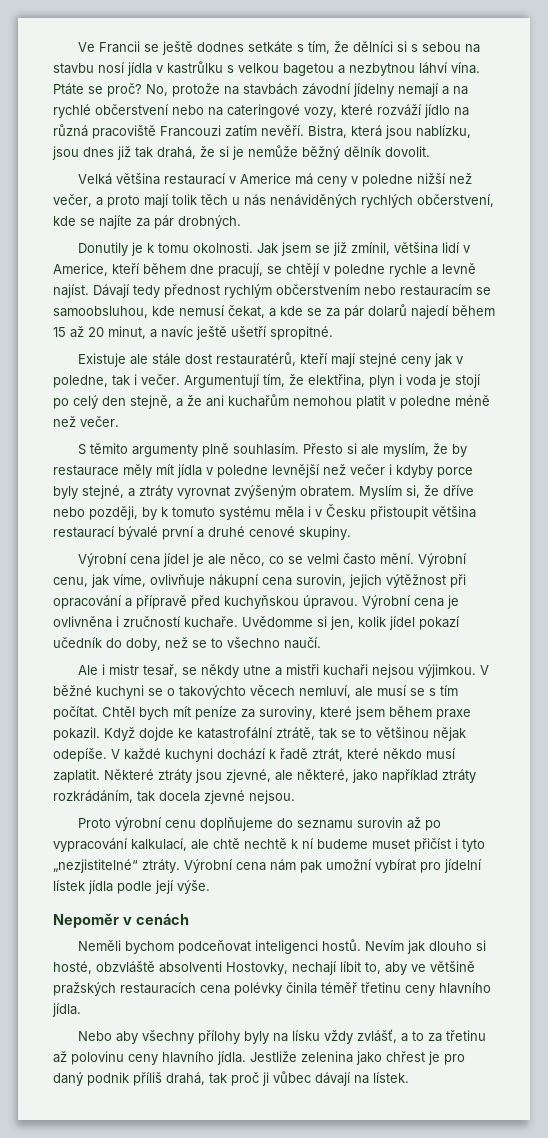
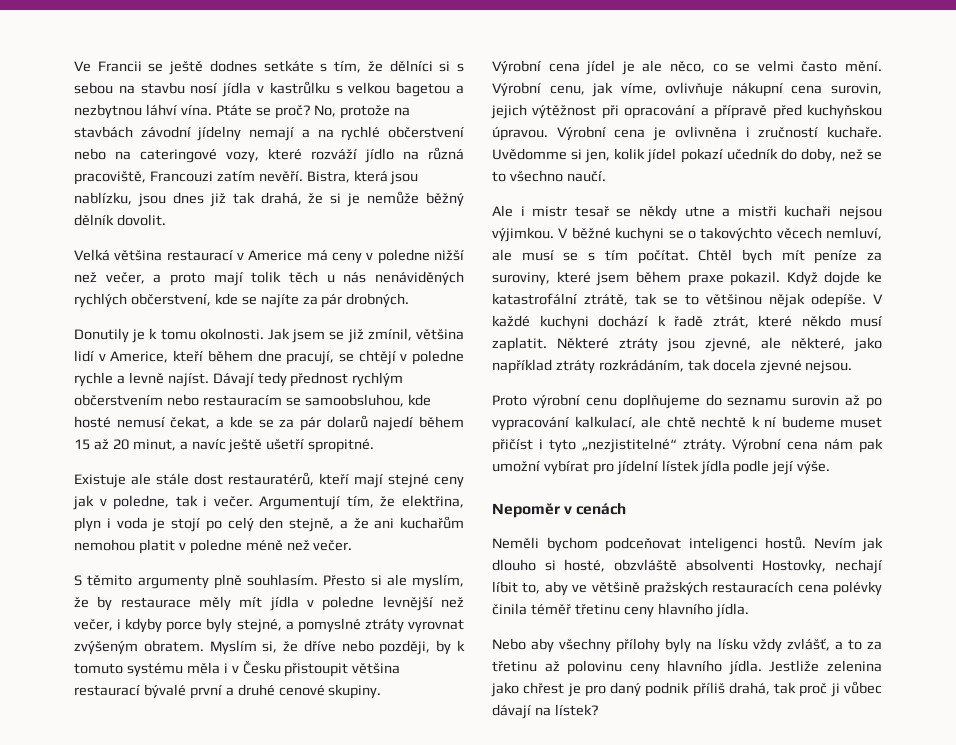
[92,125,156,139] pracoviště -> [74,171,146,185] pracoviště,
(175, 311) none -> [74,416,111,428] hosté
[350,464,385,475] večer -> [74,619,113,631] večer,
(135, 492) none -> [297,618,361,633] pomyslné
[143,664,179,677] tesař, -> [574,206,609,217] tesař
[373,1072,409,1083] lístek. -> [554,704,599,716] lístek?

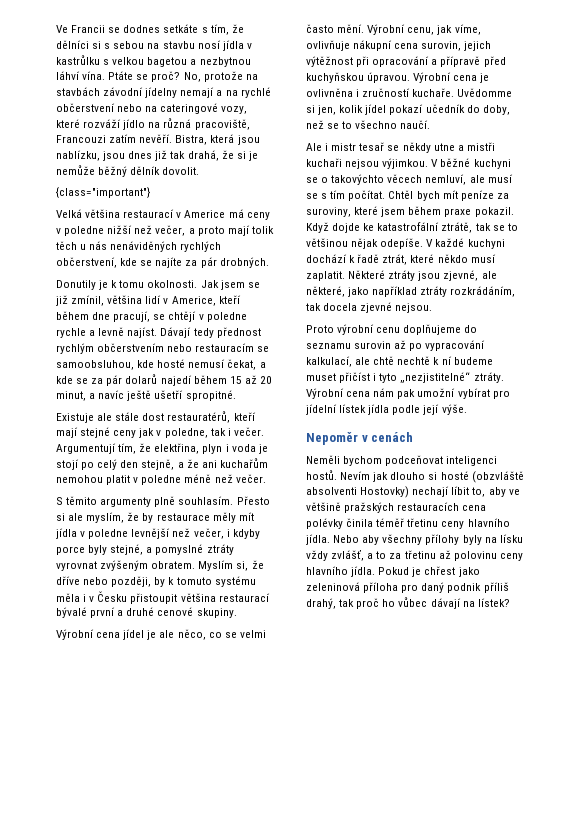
[169,61,204,75] ještě -> (121, 30) none
(166, 220) none -> [56,187,150,198] // {class="important"}
[564,559,827,574] hosté, obzvláště absolventi Hostovky, -> [440,471,524,483] [306,486,410,498] hosté (obzvláště absolventi Hostovky)
(749, 610) // -> (330, 539) none
[769,660,882,672] [491,682,581,697] Jestliže zelenina jako chřest je -> [378,566,480,577] [306,582,399,593] Pokud je chřest jako zeleninová příloha
[728,682,770,695] drahá, -> [306,598,336,609] drahý,
[830,683,840,697] ji -> [382,599,396,607] ho

